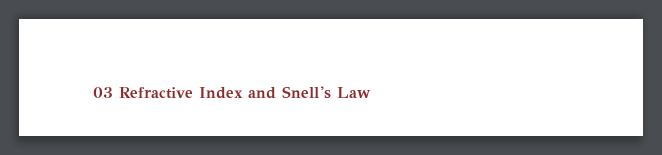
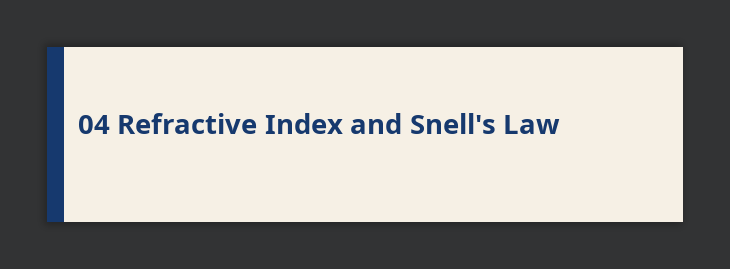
[93,87,113,98] 03 -> [78,115,110,134] 04

